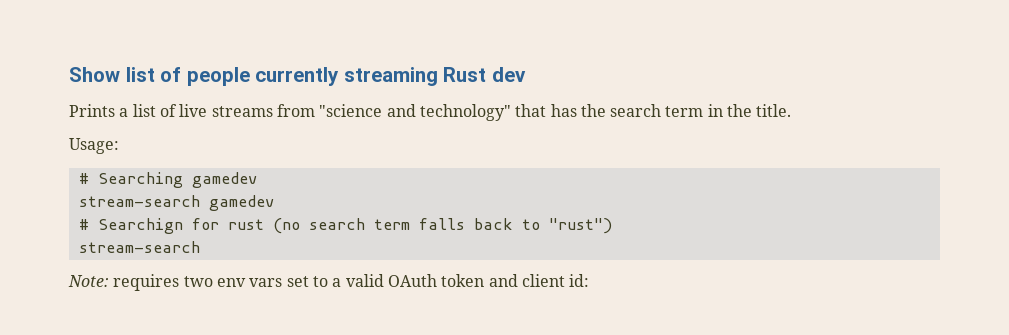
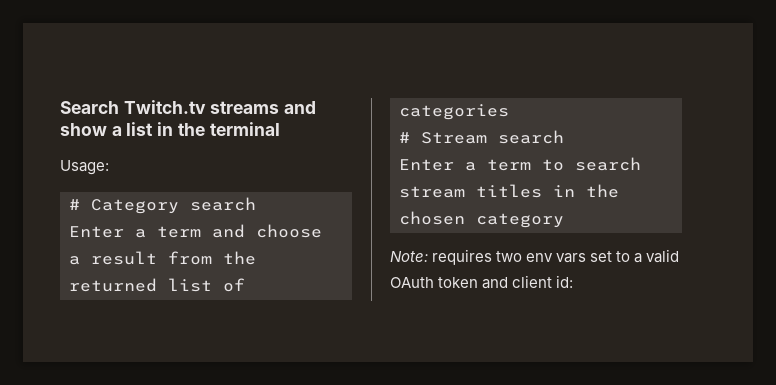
[69,67,526,86] [69,104,792,121] Show list of people currently streaming Rust dev // Prints a list of live streams from "science and technology" that has the search term in the title. -> [60,100,317,114] [60,122,280,136] Search Twitch.tv streams and show a list in the terminal
[97,172,257,188] [78,195,274,211] [78,218,612,234] [78,241,200,253] Searching gamedev // stream-search gamedev // # Searchign for rust (no search term falls back to "rust") // stream-search -> [91,197,256,214] [69,224,322,238] [69,251,256,265] [69,278,245,292] [399,104,509,120] [399,130,564,144] [399,157,641,171] [399,184,619,198] [399,211,564,228] Category search // Enter a term and choose a result from the returned list of categories // # Stream search // Enter a term to search stream titles in the chosen category

